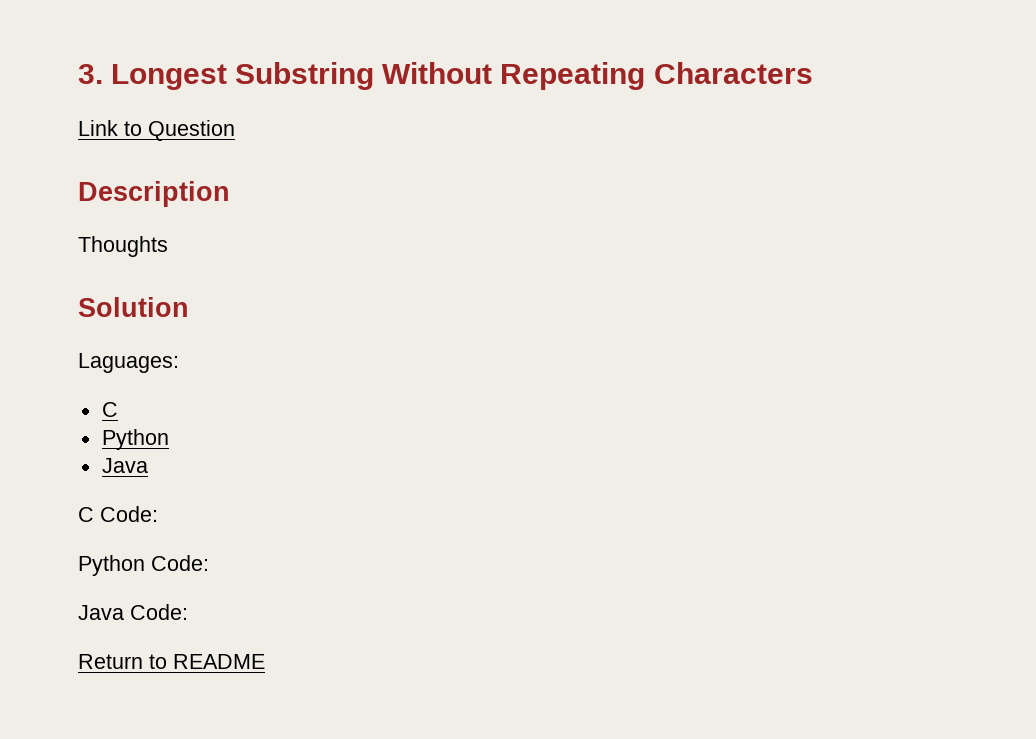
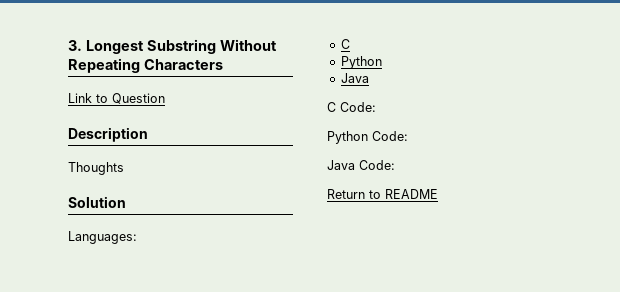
[78,353,179,373] Laguages: -> [68,231,137,244] Languages:

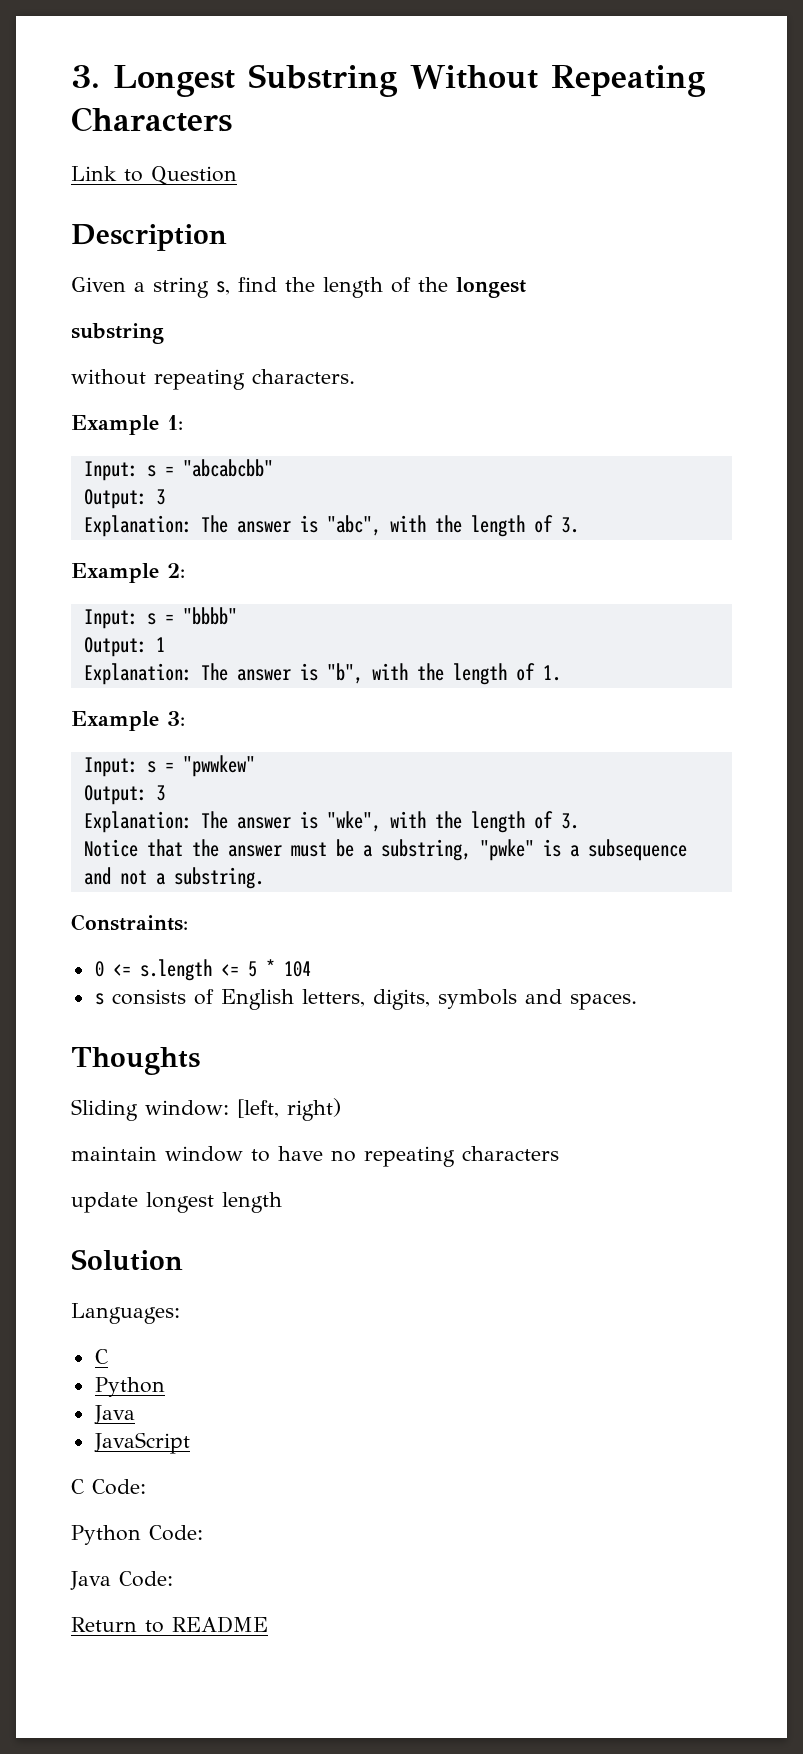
[68,162,124,175] Thoughts -> [71,277,526,298] [71,323,164,344] [71,369,355,390] [71,415,183,435] [83,459,273,481] [83,489,165,509] [83,515,579,537] [71,563,185,583] [83,607,237,629] [83,637,165,657] [83,663,561,685] [71,711,185,731] [83,755,255,777] [83,785,165,805] [83,811,579,833] [83,839,687,861] [83,867,264,889] [71,914,188,931] [94,959,311,981] [94,989,637,1010] [71,1047,200,1075] [71,1098,341,1121] [71,1146,559,1167] [71,1192,282,1213] Given a string s, find the length of the longest // substring // without repeating characters. // Example 1: // Input: s = "abcabcbb" // Output: 3 // Explanation: The answer is "abc", with the length of 3. // Example 2: // Input: s = "bbbb" // Output: 1 // Explanation: The answer is "b", with the length of 1. // Example 3: // Input: s = "pwwkew" // Output: 3 // Explanation: The answer is "wke", with the length of 3. // Notice that the answer must be a substring, "pwke" is a subsequence and not a substring. // Constraints: // 0 <= s.length <= 5 * 104 // s consists of English letters, digits, symbols and spaces. // Thoughts // Sliding window: [left, right) // maintain window to have no repeating characters // update longest length
(369, 78) none -> [93,1432,190,1454] // JavaScript

